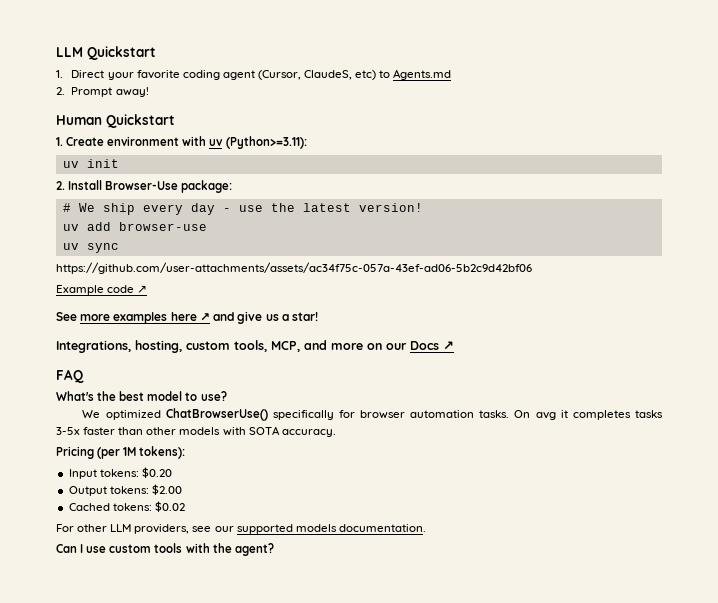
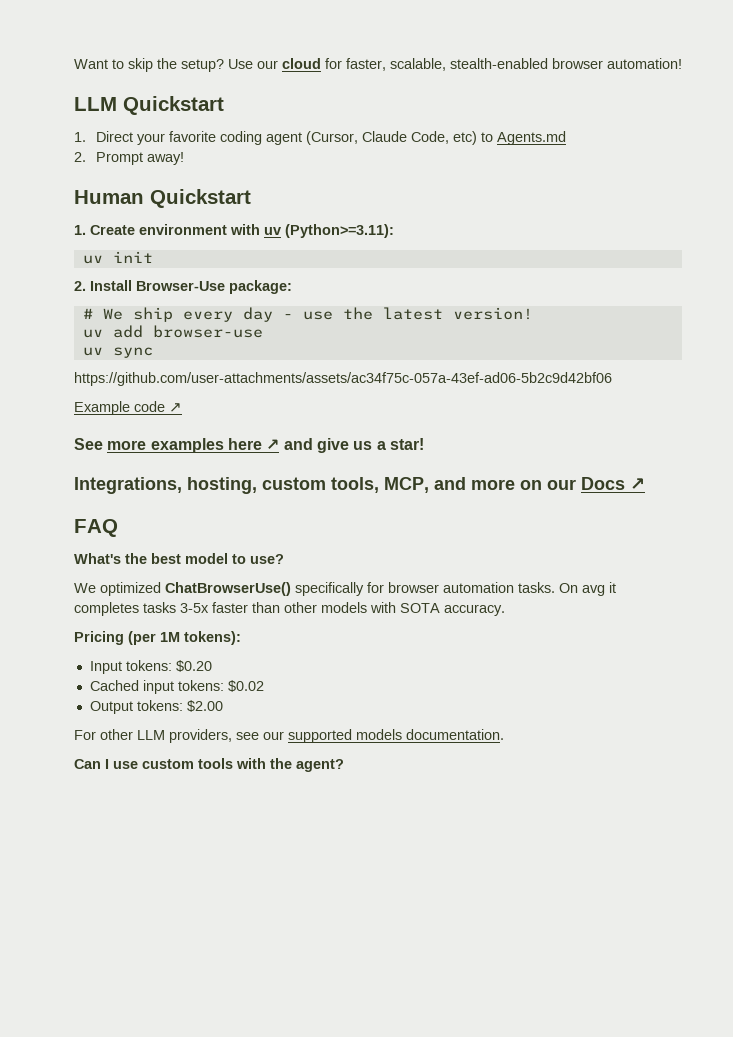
(56, 52) none -> [74,58,682,72] Want to skip the setup? Use our cloud for faster, scalable, stealth-enabled browser automation! //
[304,70,353,80] ClaudeS, -> [361,131,449,144] Claude Code,
(172, 472) none -> [89,680,264,694] // Cached input tokens: $0.02
[68,501,185,512] // Cached tokens: $0.02 -> (223, 706) none

